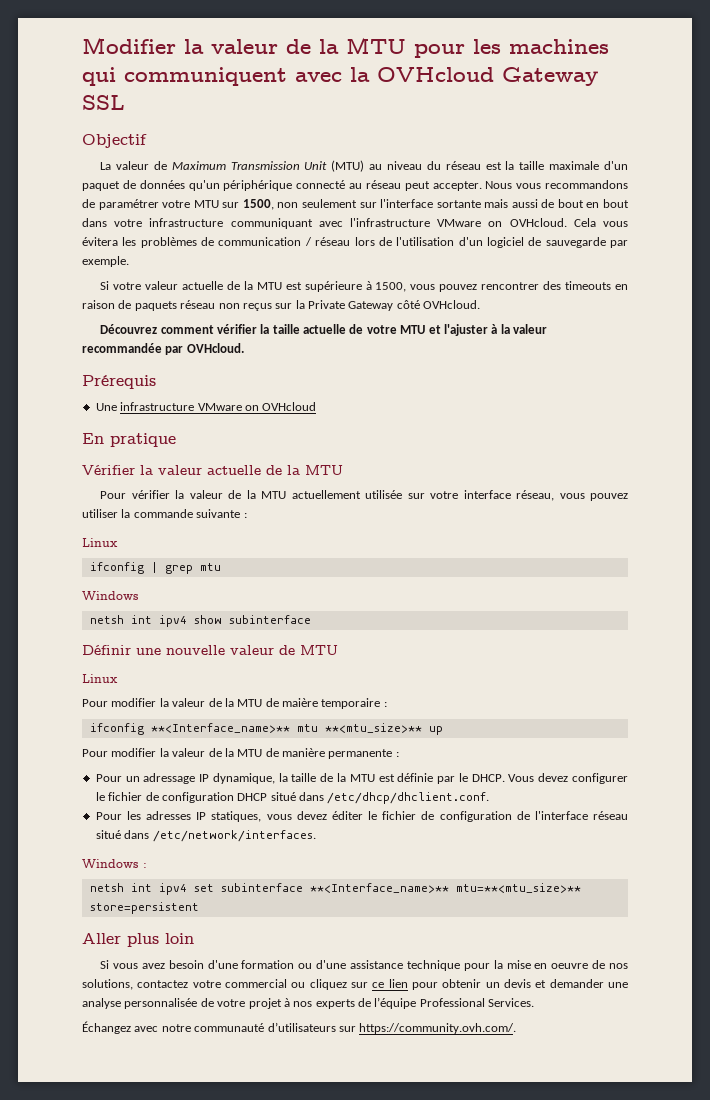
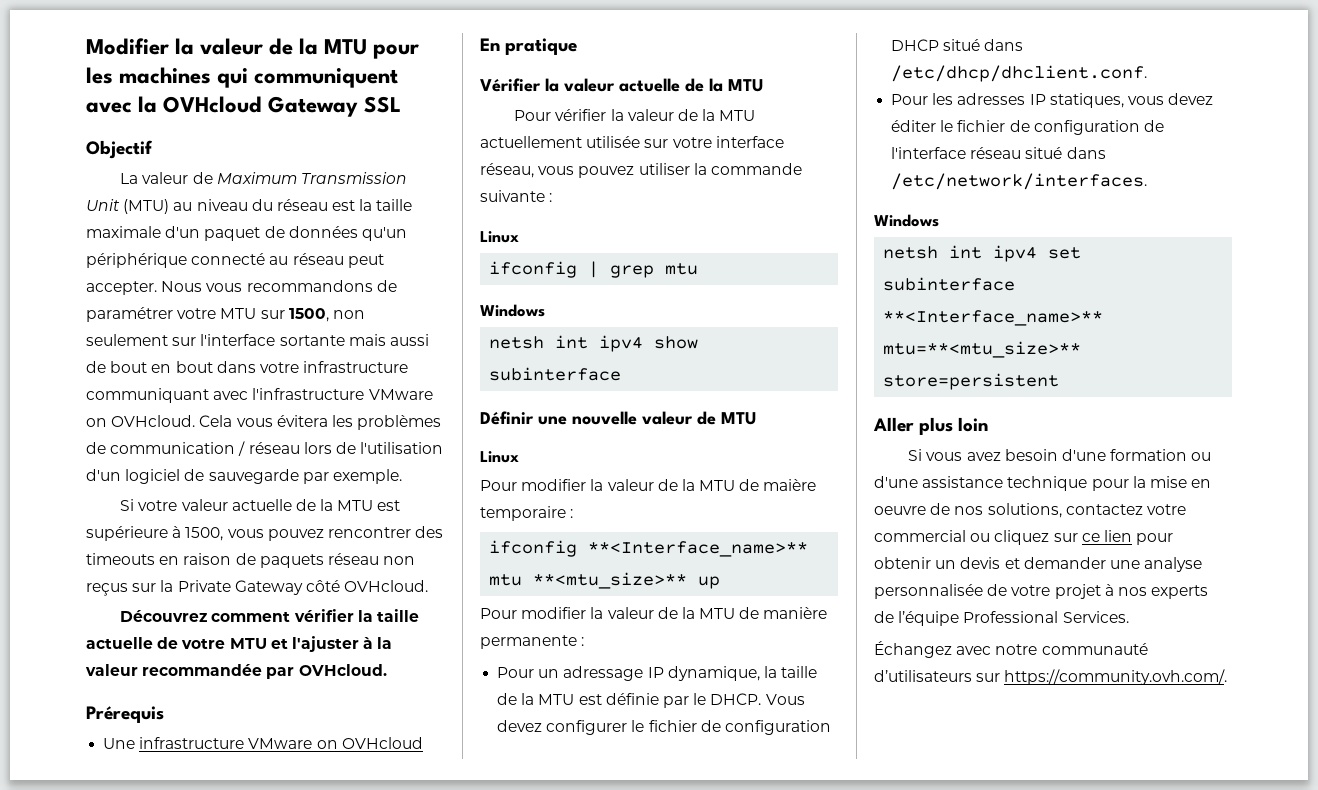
[143,863,147,868] : -> (939, 220) none

